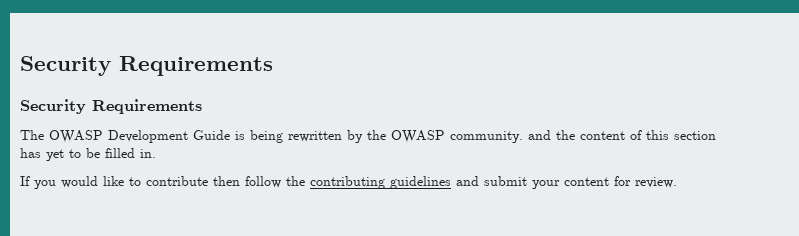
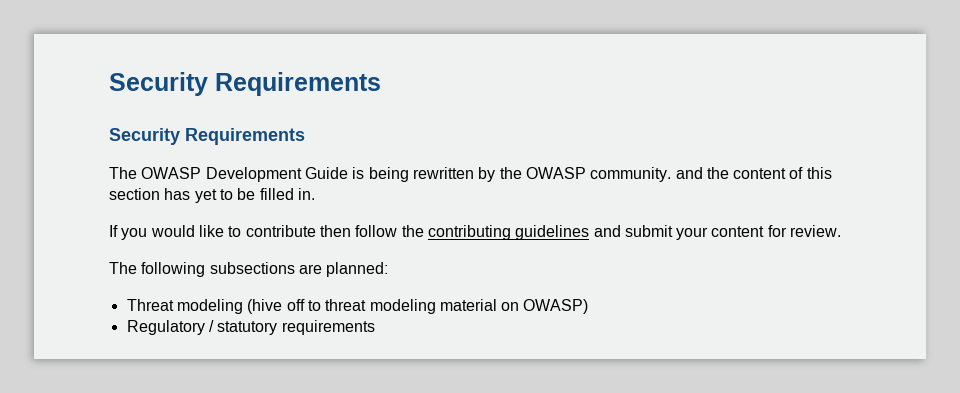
(677, 182) none -> [109,262,389,277] [126,299,589,314] [126,320,375,335] // The following subsections are planned: // Threat modeling (hive off to threat modeling material on OWASP) // Regulatory / statutory requirements

